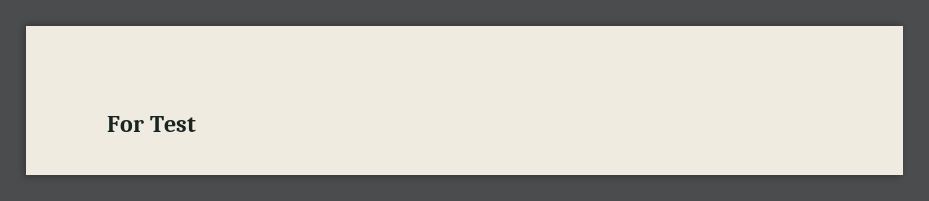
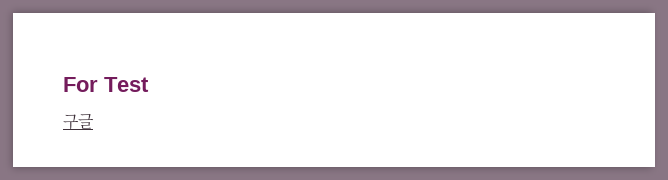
(197, 124) none -> [63,113,94,130] // 구글

